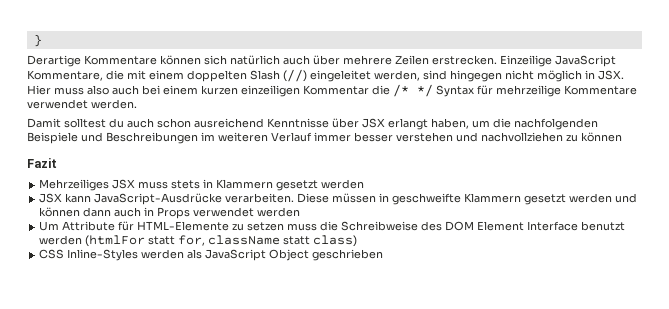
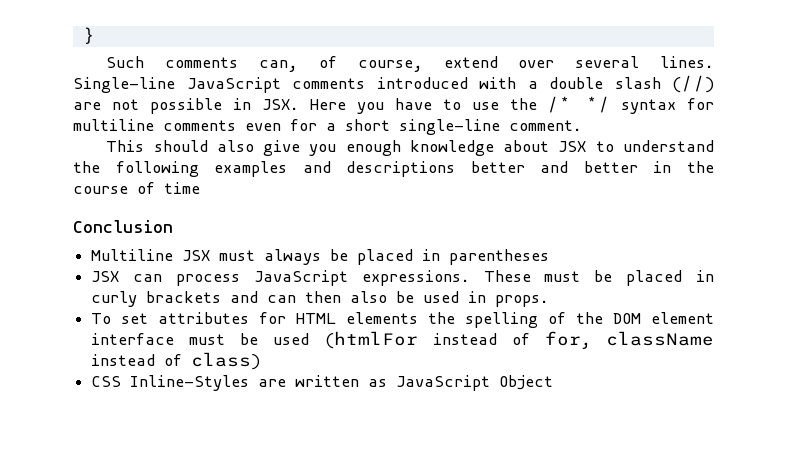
[27,55,616,67] [27,69,624,82] [27,84,637,97] [27,99,137,109] [27,118,598,130] [27,132,622,144] [27,158,57,168] [39,179,365,191] [39,193,638,205] [39,207,301,219] [39,221,626,231] [39,235,311,247] Derartige Kommentare können sich natürlich auch über mehrere Zeilen erstrecken. Einzeilige JavaScript Kommentare, die mit einem doppelten Slash (//) eingeleitet werden, sind hingegen nicht möglich in JSX. Hier muss also auch bei einem kurzen einzeiligen Kommentar die /* */ Syntax für mehrzeilige Kommentare verwendet werden. // Damit solltest du auch schon ausreichend Kenntnisse über JSX erlangt haben, um die nachfolgenden Beispiele und Beschreibungen im weiteren Verlauf immer besser verstehen und nachvollziehen zu können // Fazit // Mehrzeiliges JSX muss stets in Klammern gesetzt werden // JSX kann JavaScript-Ausdrücke verarbeiten. Diese müssen in geschweifte Klammern gesetzt werden und können dann auch in Props verwendet werden // Um Attribute für HTML-Elemente zu setzen muss die Schreibweise des DOM Element Interface benutzt werden (htmlFor statt for, className statt -> [106,56,715,72] [73,75,714,93] [73,96,715,114] [73,119,582,135] [106,140,714,156] [73,161,714,177] [73,182,200,194] [73,220,173,233] [91,249,550,265] [91,270,714,286] [91,291,550,307] [91,312,715,328] [91,331,714,349] [91,354,183,366] Such comments can, of course, extend over several lines. Single-line JavaScript comments introduced with a double slash (//) are not possible in JSX. Here you have to use the /* */ syntax for multiline comments even for a short single-line comment. // This should also give you enough knowledge about JSX to understand the following examples and descriptions better and better in the course of time // Conclusion // Multiline JSX must always be placed in parentheses // JSX can process JavaScript expressions. These must be placed in curly brackets and can then also be used in props. // To set attributes for HTML elements the spelling of the DOM element interface must be used (htmlFor instead of for, className instead of
[141,249,203,259] werden als -> [258,375,388,387] are written as
[312,249,384,261] geschrieben -> (554, 382) none

